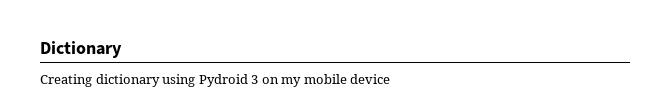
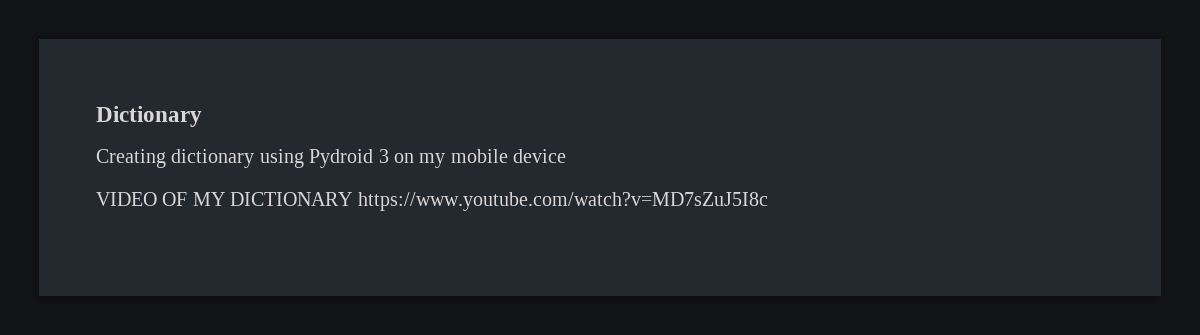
(391, 79) none -> [96,192,768,211] // VIDEO OF MY DICTIONARY https://www.youtube.com/watch?v=MD7sZuJ5I8c

